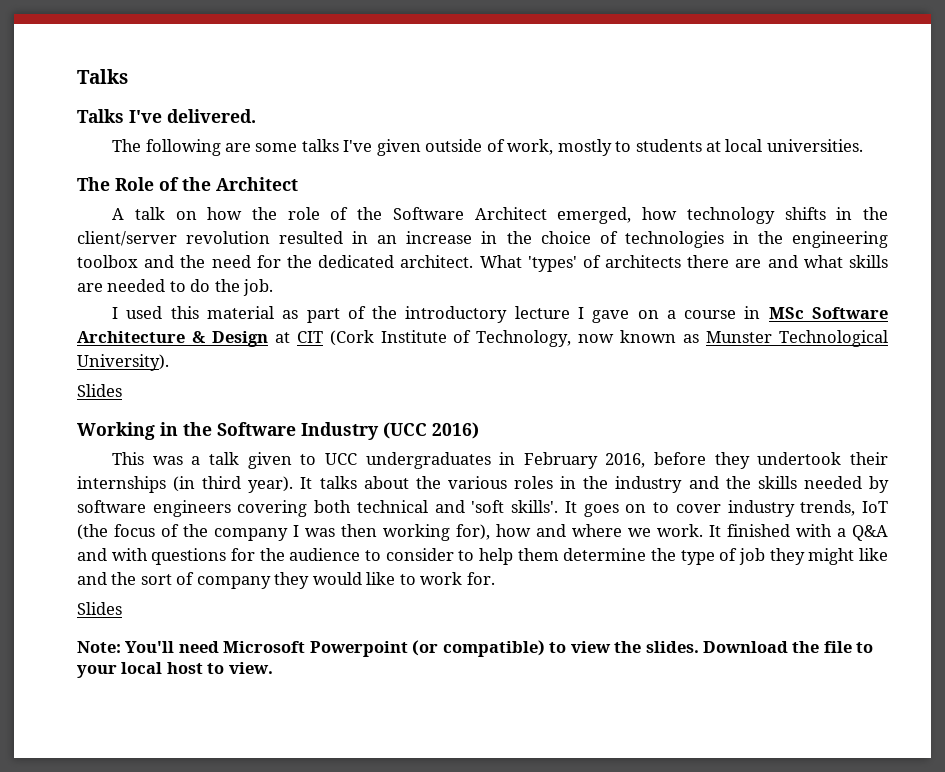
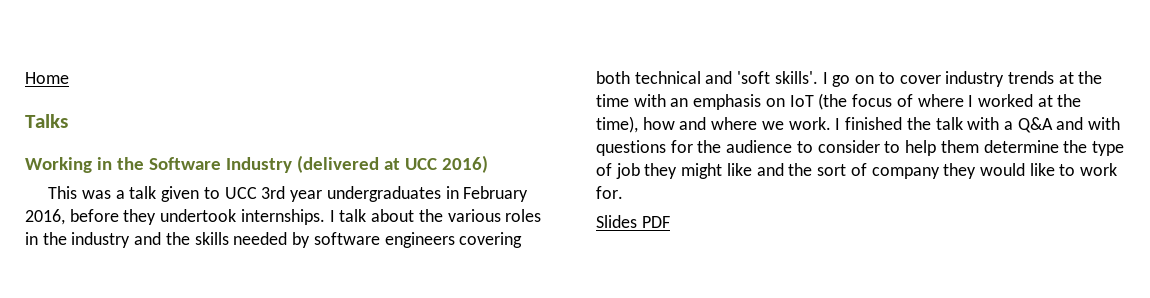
[77,69,128,84] [77,109,256,123] [112,139,863,156] [77,177,298,191] [112,207,888,224] [77,231,889,248] [77,255,888,272] [77,279,274,296] [112,306,888,323] [77,330,888,347] [77,354,169,371] [77,384,122,397] Talks // Talks I've delivered. // The following are some talks I've given outside of work, mostly to students at local universities. // The Role of the Architect // A talk on how the role of the Software Architect emerged, how technology shifts in the client/server revolution resulted in an increase in the choice of technologies in the engineering toolbox and the need for the dedicated architect. What 'types' of architects there are and what skills are needed to do the job. // I used this material as part of the introductory lecture I gave on a course in MSc Software Architecture & Design at CIT (Cork Institute of Technology, now known as Munster Technological University). // Slides -> [25,72,69,84] [25,114,68,128] Home // Talks
[383,422,427,439] (UCC -> [296,155,437,173] (delivered at UCC
(357, 459) none -> [261,186,323,202] 3rd year
[849,452,888,465] [77,476,357,493] their internships (in third year). It talks -> [240,209,367,225] internships. I talk
[564,501,619,517] It goes -> [822,72,851,87] I go
[800,500,889,516] [77,524,490,541] trends, IoT (the focus of the company I was then working for), -> [1007,71,1103,84] [596,93,1082,110] [596,116,638,133] trends at the time with an emphasis on IoT (the focus of where I worked at the time),
[709,524,790,537] It finished -> [835,117,963,130] I finished the talk
[77,640,874,657] [77,662,273,678] // Note: You'll need Microsoft Powerpoint (or compatible) to view the slides. Download the file to your local host to view. -> [641,216,670,228] PDF

